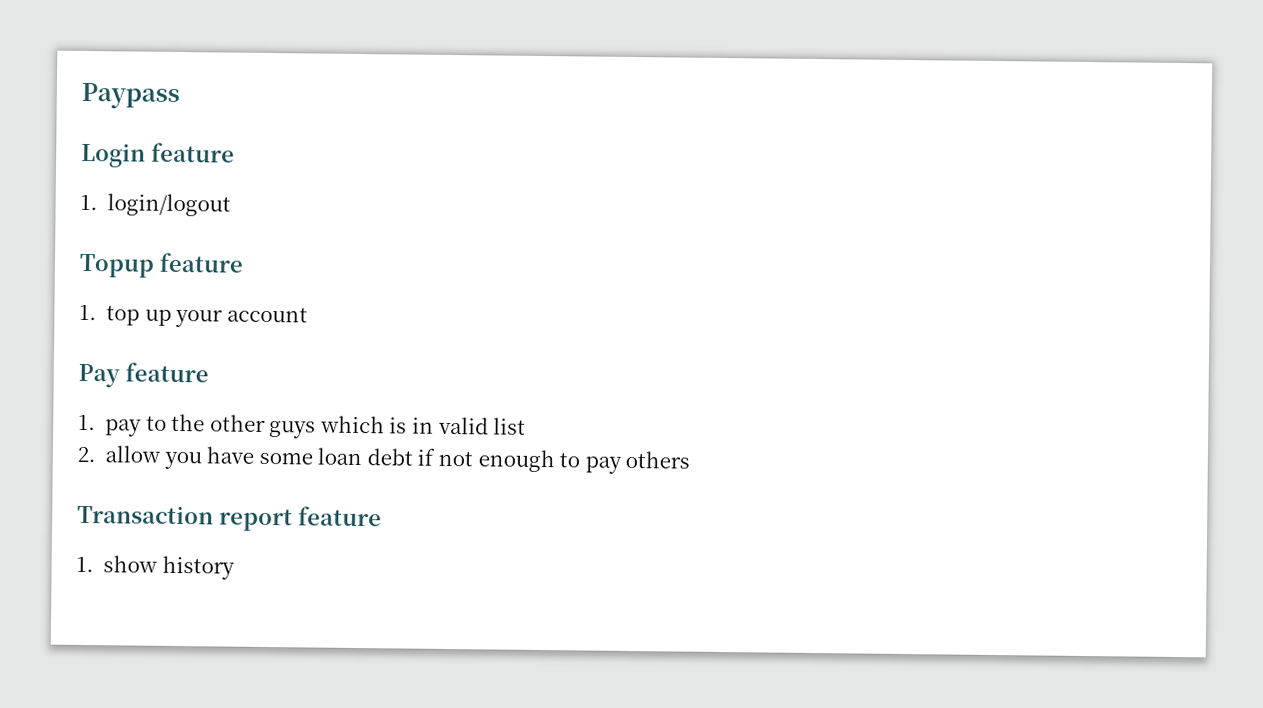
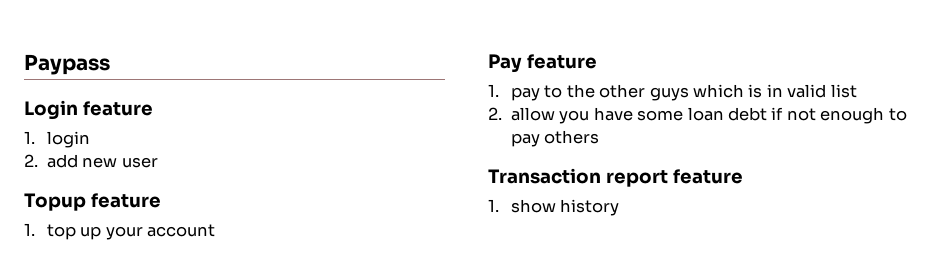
[107,193,232,217] login/logout -> [46,131,90,148] [24,154,158,168] login // 2. add new user

